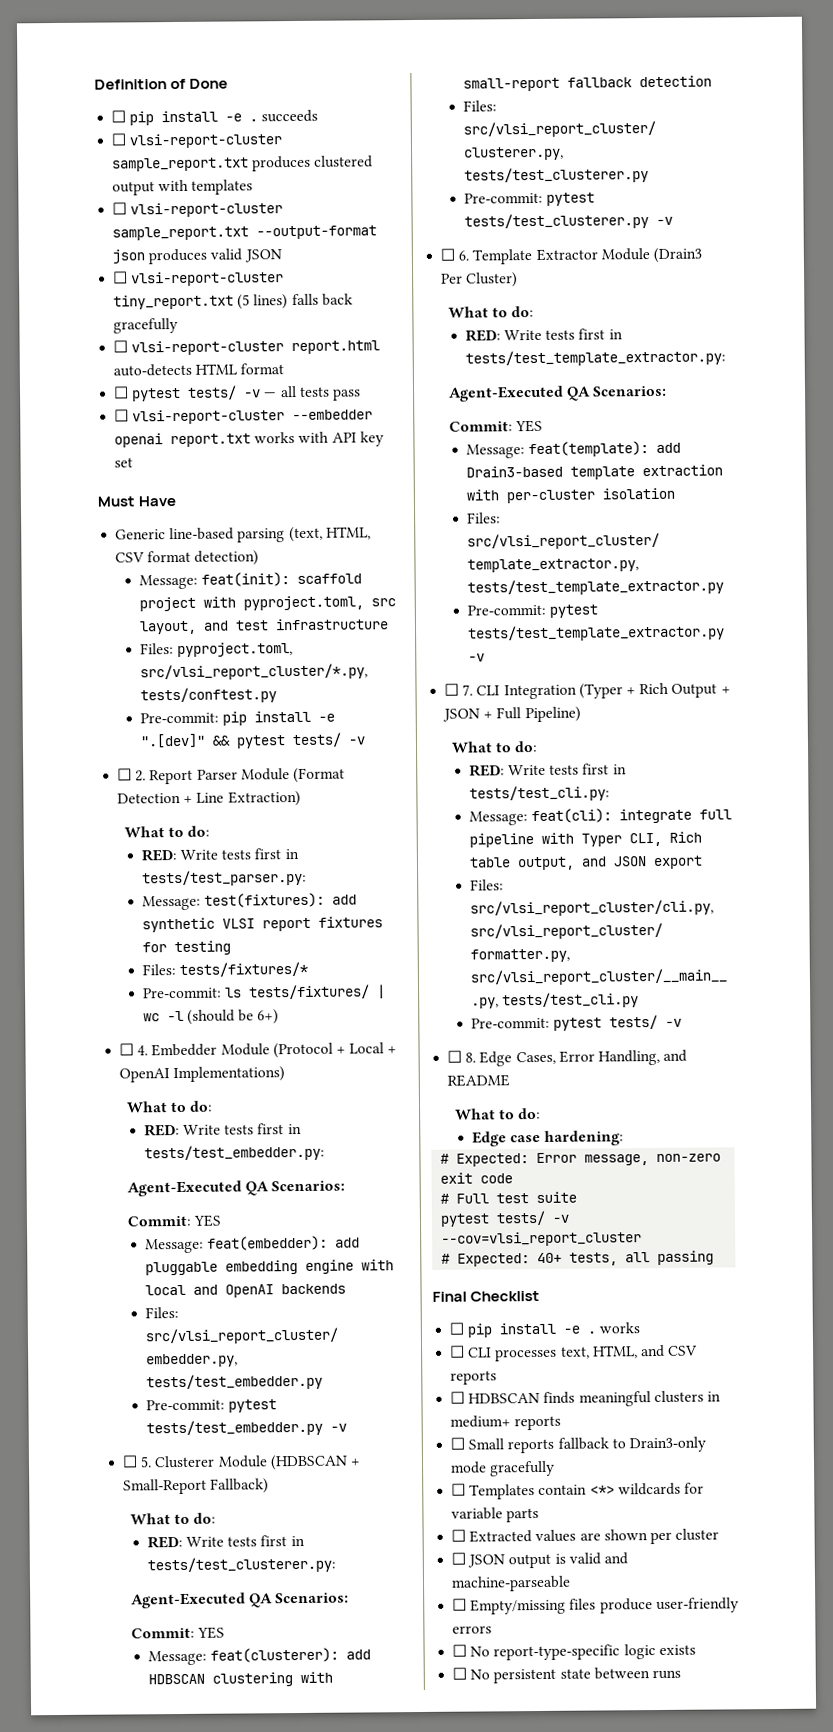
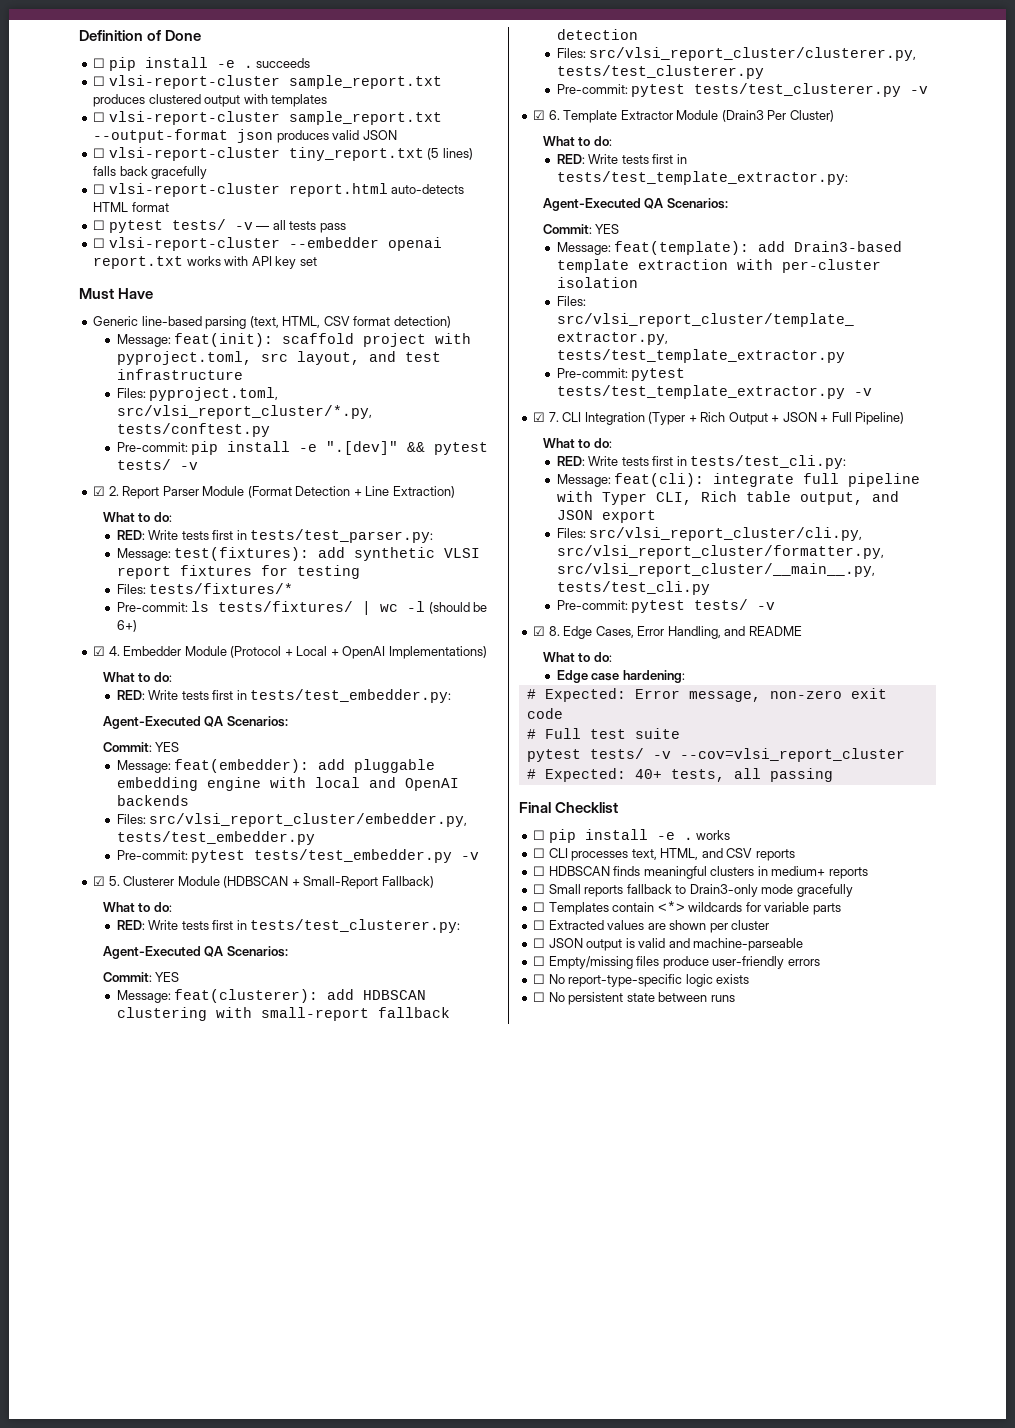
[117,768,133,781] ☐ -> [93,486,106,496] ☑
[119,1043,135,1056] ☐ -> [93,646,106,656] ☑
[122,1455,139,1468] ☐ -> [93,876,106,886] ☑
[440,248,456,261] ☐ -> [533,110,546,120] ☑
[444,683,460,696] ☐ -> [533,412,546,422] ☑
[447,1050,463,1063] ☐ -> [533,626,546,636] ☑

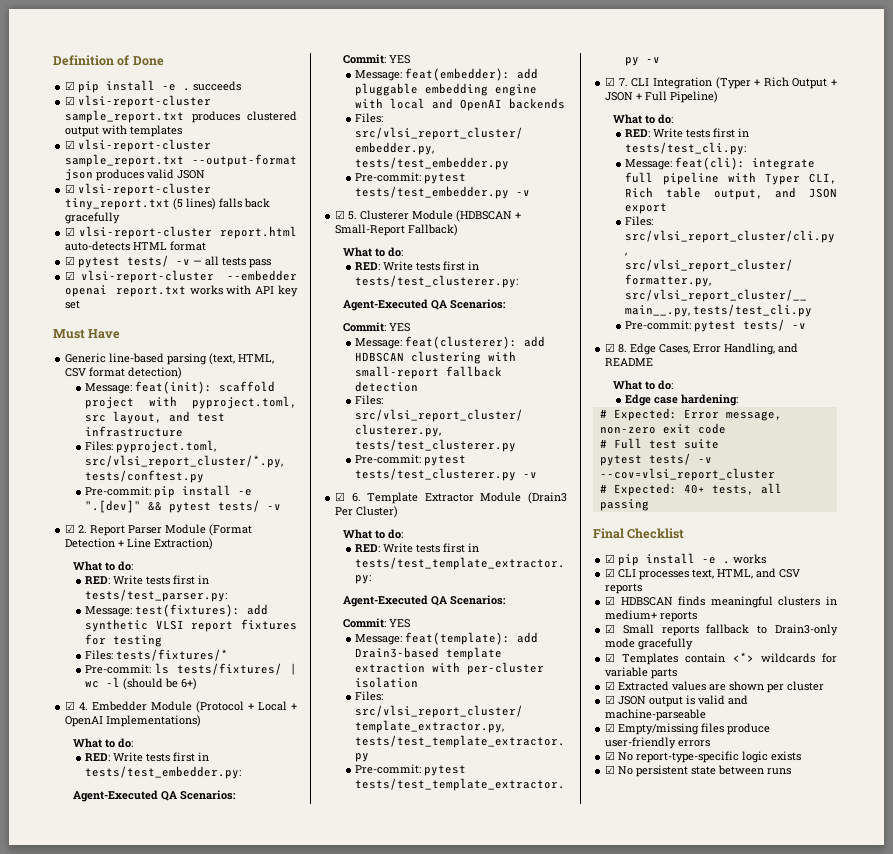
[93,58,106,68] ☐ -> [65,81,76,90] ☑
[93,76,106,86] ☐ -> [65,96,76,105] ☑
[93,112,106,122] ☐ -> [65,140,76,149] ☑
[93,148,106,158] ☐ -> [65,184,76,193] ☑
[93,184,106,194] ☐ -> [65,227,76,236] ☑
[93,220,106,230] ☐ -> [65,256,76,265] ☑
[93,238,106,248] ☐ -> [65,271,76,280] ☑
[533,830,546,840] ☐ -> [605,554,616,563] ☑
[533,848,546,858] ☐ -> [605,568,616,577] ☑
[533,866,546,876] ☐ -> [605,596,616,605] ☑
[533,884,546,894] ☐ -> [605,624,616,633] ☑
[533,902,546,912] ☐ -> [605,653,616,662] ☑
[533,920,546,930] ☐ -> [605,681,616,690] ☑
[533,938,546,948] ☐ -> [605,695,616,704] ☑
[533,956,546,966] ☐ -> [605,723,616,732] ☑
[533,974,546,984] ☐ -> [605,751,616,760] ☑
[533,992,546,1002] ☐ -> [605,765,616,774] ☑

